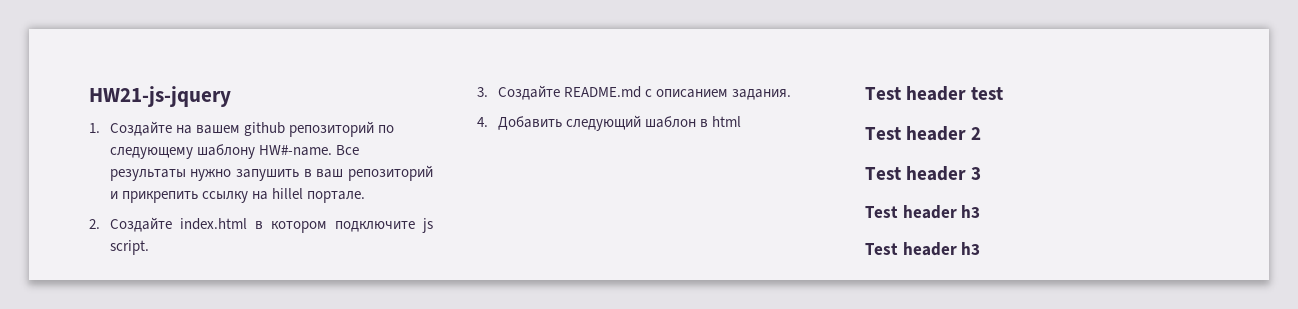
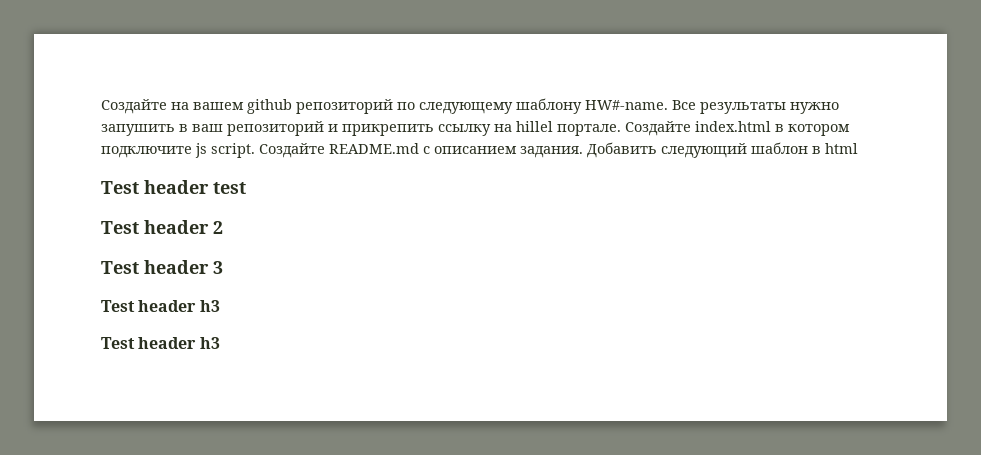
[89,86,231,107] [89,123,100,133] HW21-js-jquery // 1. -> (101, 106) none
[89,219,100,229] // 2. -> (621, 130) none
[477,87,488,97] // 3. -> (255, 150) none
[477,117,488,127] // 4. -> (583, 152) none

